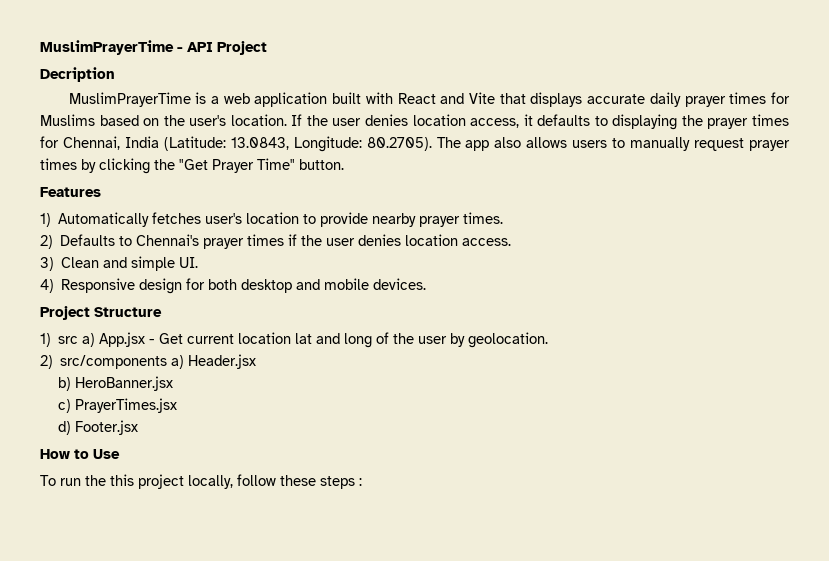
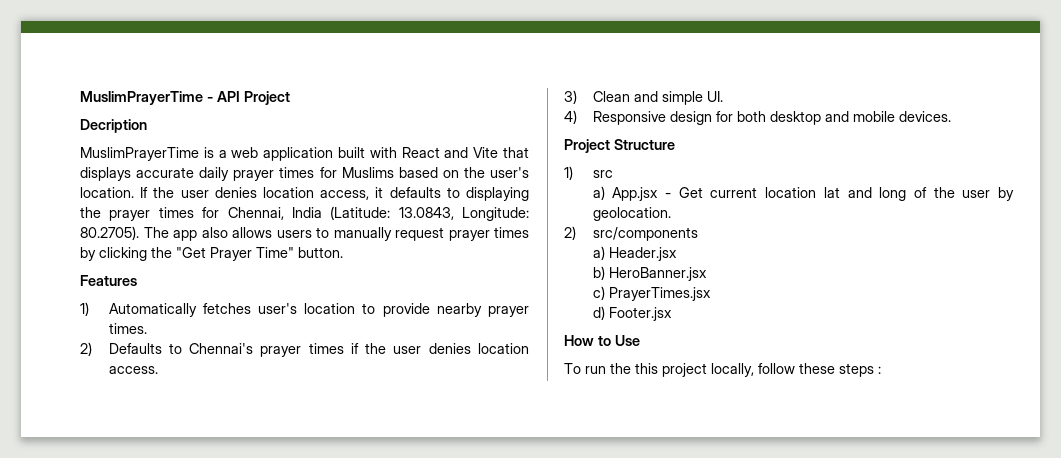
(79, 340) none -> (613, 174) //
(168, 362) none -> (698, 234) //

